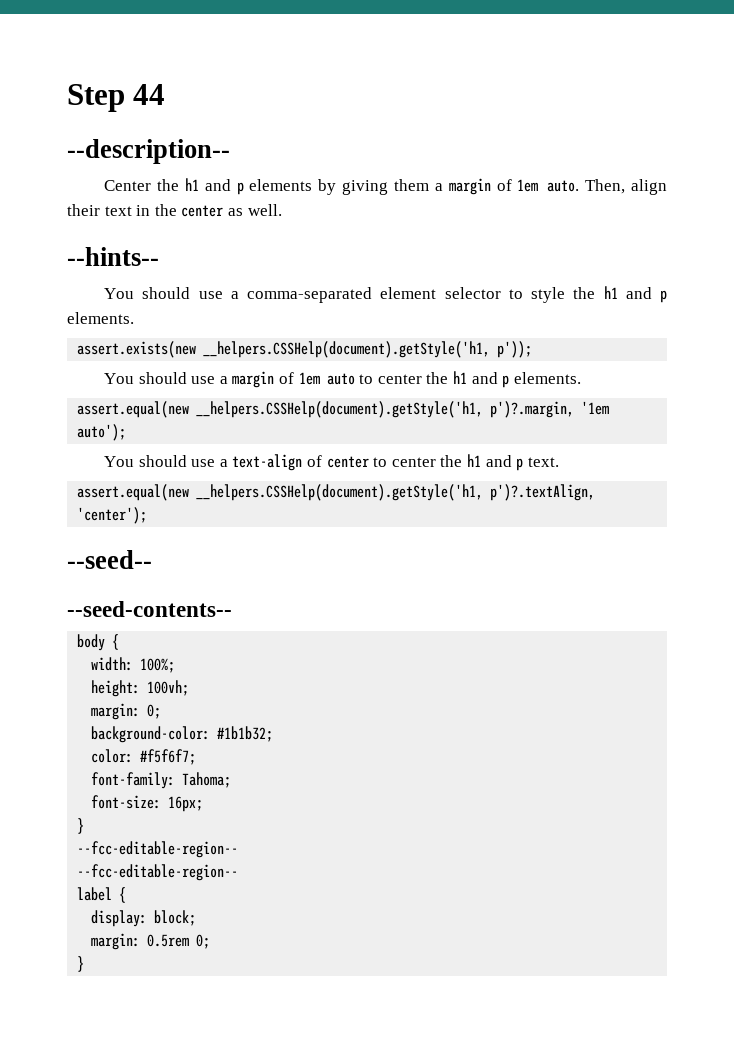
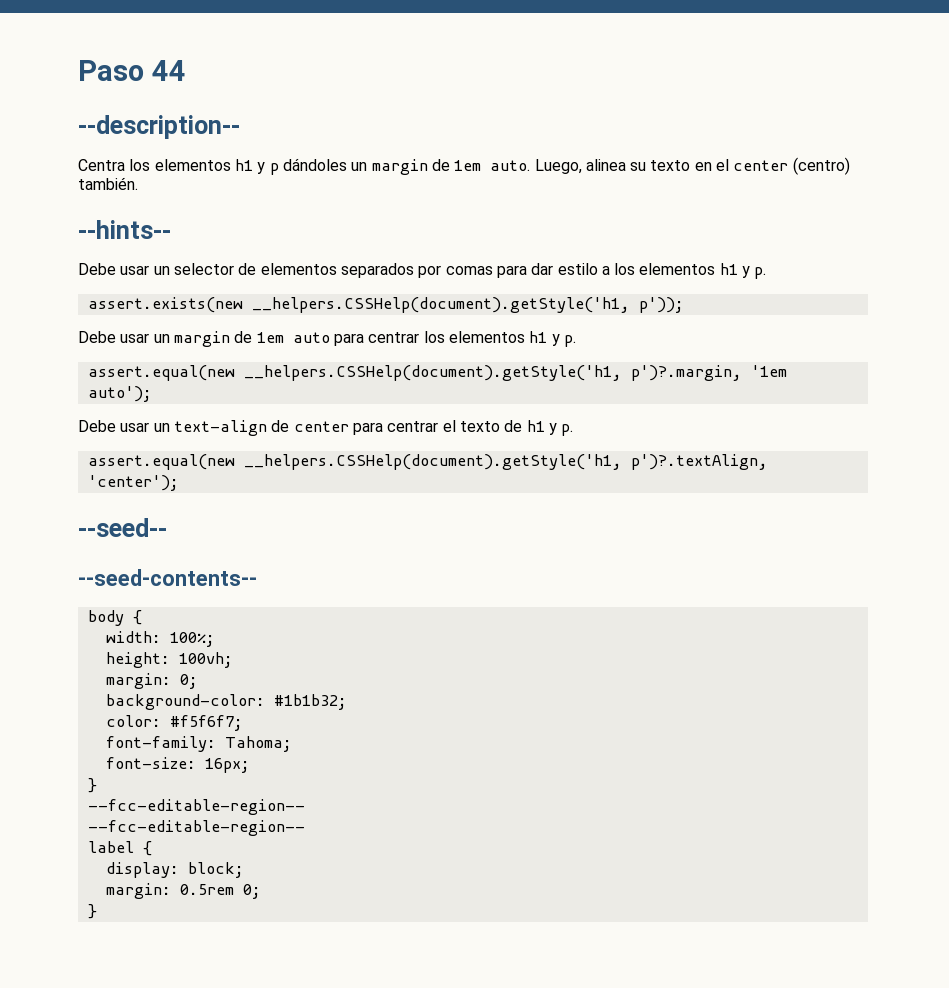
[67,84,125,112] Step -> [78,60,144,81] Paso
[104,178,667,195] [67,204,282,217] [67,247,159,266] [104,286,667,303] [67,312,134,324] [77,341,533,358] [104,371,581,388] Center the h1 and p elements by giving them a margin of 1em auto. Then, align their text in the center as well. // --hints-- // You should use a comma-separated element selector to style the h1 and p elements. // assert.exists(new __helpers.CSSHelp(document).getStyle('h1, p')); // You should use a margin of 1em auto to center the h1 and p elements. -> [78,157,850,175] [78,177,138,190] [78,220,171,239] [78,263,767,279] [87,297,684,313] [78,331,576,347] Centra los elementos h1 y p dándoles un margin de 1em auto. Luego, alinea su texto en el center (centro) también. // --hints-- // Debe usar un selector de elementos separados por comas para dar estilo a los elementos h1 y p. // assert.exists(new __helpers.CSSHelp(document).getStyle('h1, p')); // Debe usar un margin de 1em auto para centrar los elementos h1 y p.
[104,454,559,471] You should use a text-align of center to center the h1 and p text. -> [78,420,574,436] Debe usar un text-align de center para centrar el texto de h1 y p.

